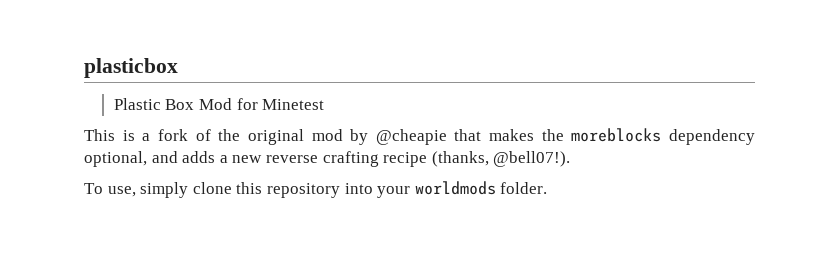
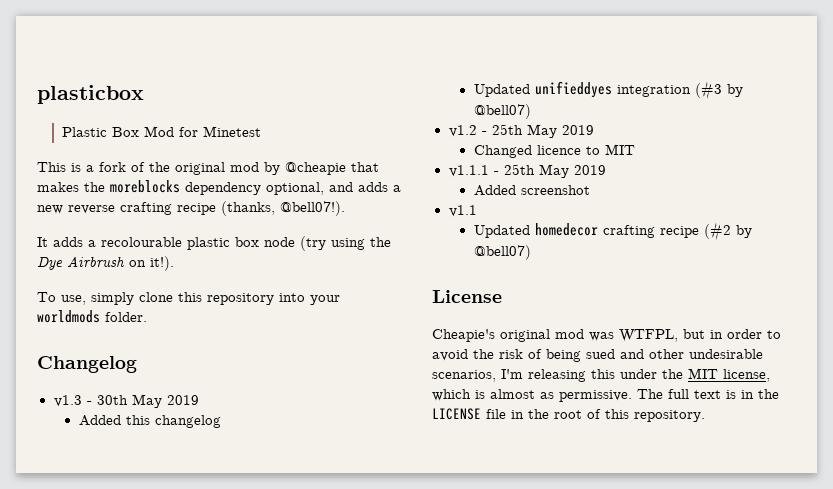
(571, 159) none -> [37,236,391,251] [37,256,174,271] // It adds a recolourable plastic box node (try using the Dye Airbrush on it!).
(548, 188) none -> [37,356,137,373] [53,394,199,408] [78,415,221,428] [473,81,743,100] [473,104,531,119] [448,124,594,138] [473,144,635,158] [448,164,606,178] [473,185,590,196] [448,205,477,217] [473,222,752,241] [473,245,531,260] [432,290,502,303] [432,329,781,342] [432,349,763,362] [432,368,770,382] [432,389,779,402] [432,408,705,422] // Changelog // v1.3 - 30th May 2019 // Added this changelog // Updated unifieddyes integration (#3 by @bell07) // v1.2 - 25th May 2019 // Changed licence to MIT // v1.1.1 - 25th May 2019 // Added screenshot // v1.1 // Updated homedecor crafting recipe (#2 by @bell07) // License // Cheapie's original mod was WTFPL, but in order to avoid the risk of being sued and other undesirable scenarios, I'm releasing this under the MIT license, which is almost as permissive. The full text is in the LICENSE file in the root of this repository.

